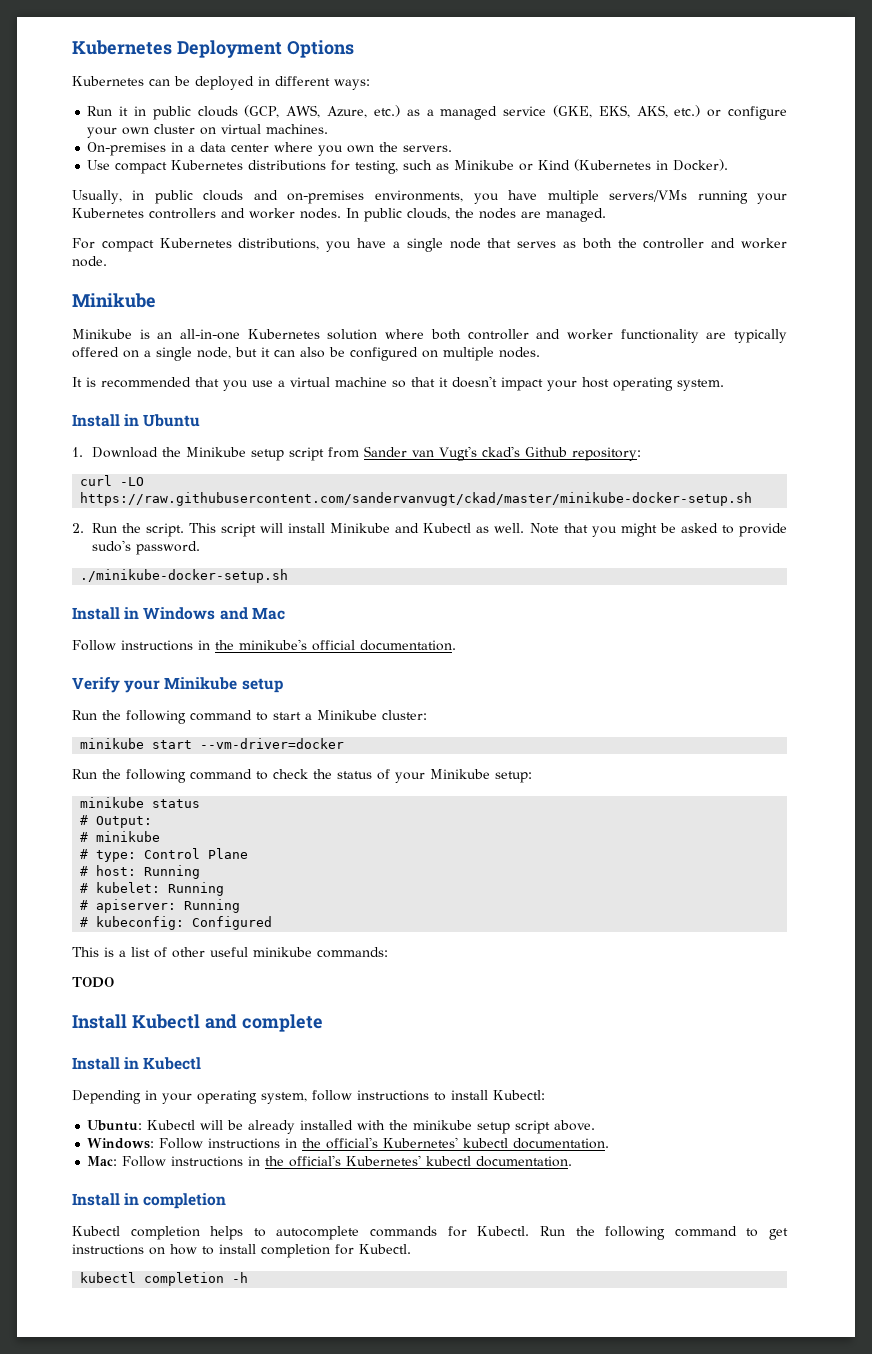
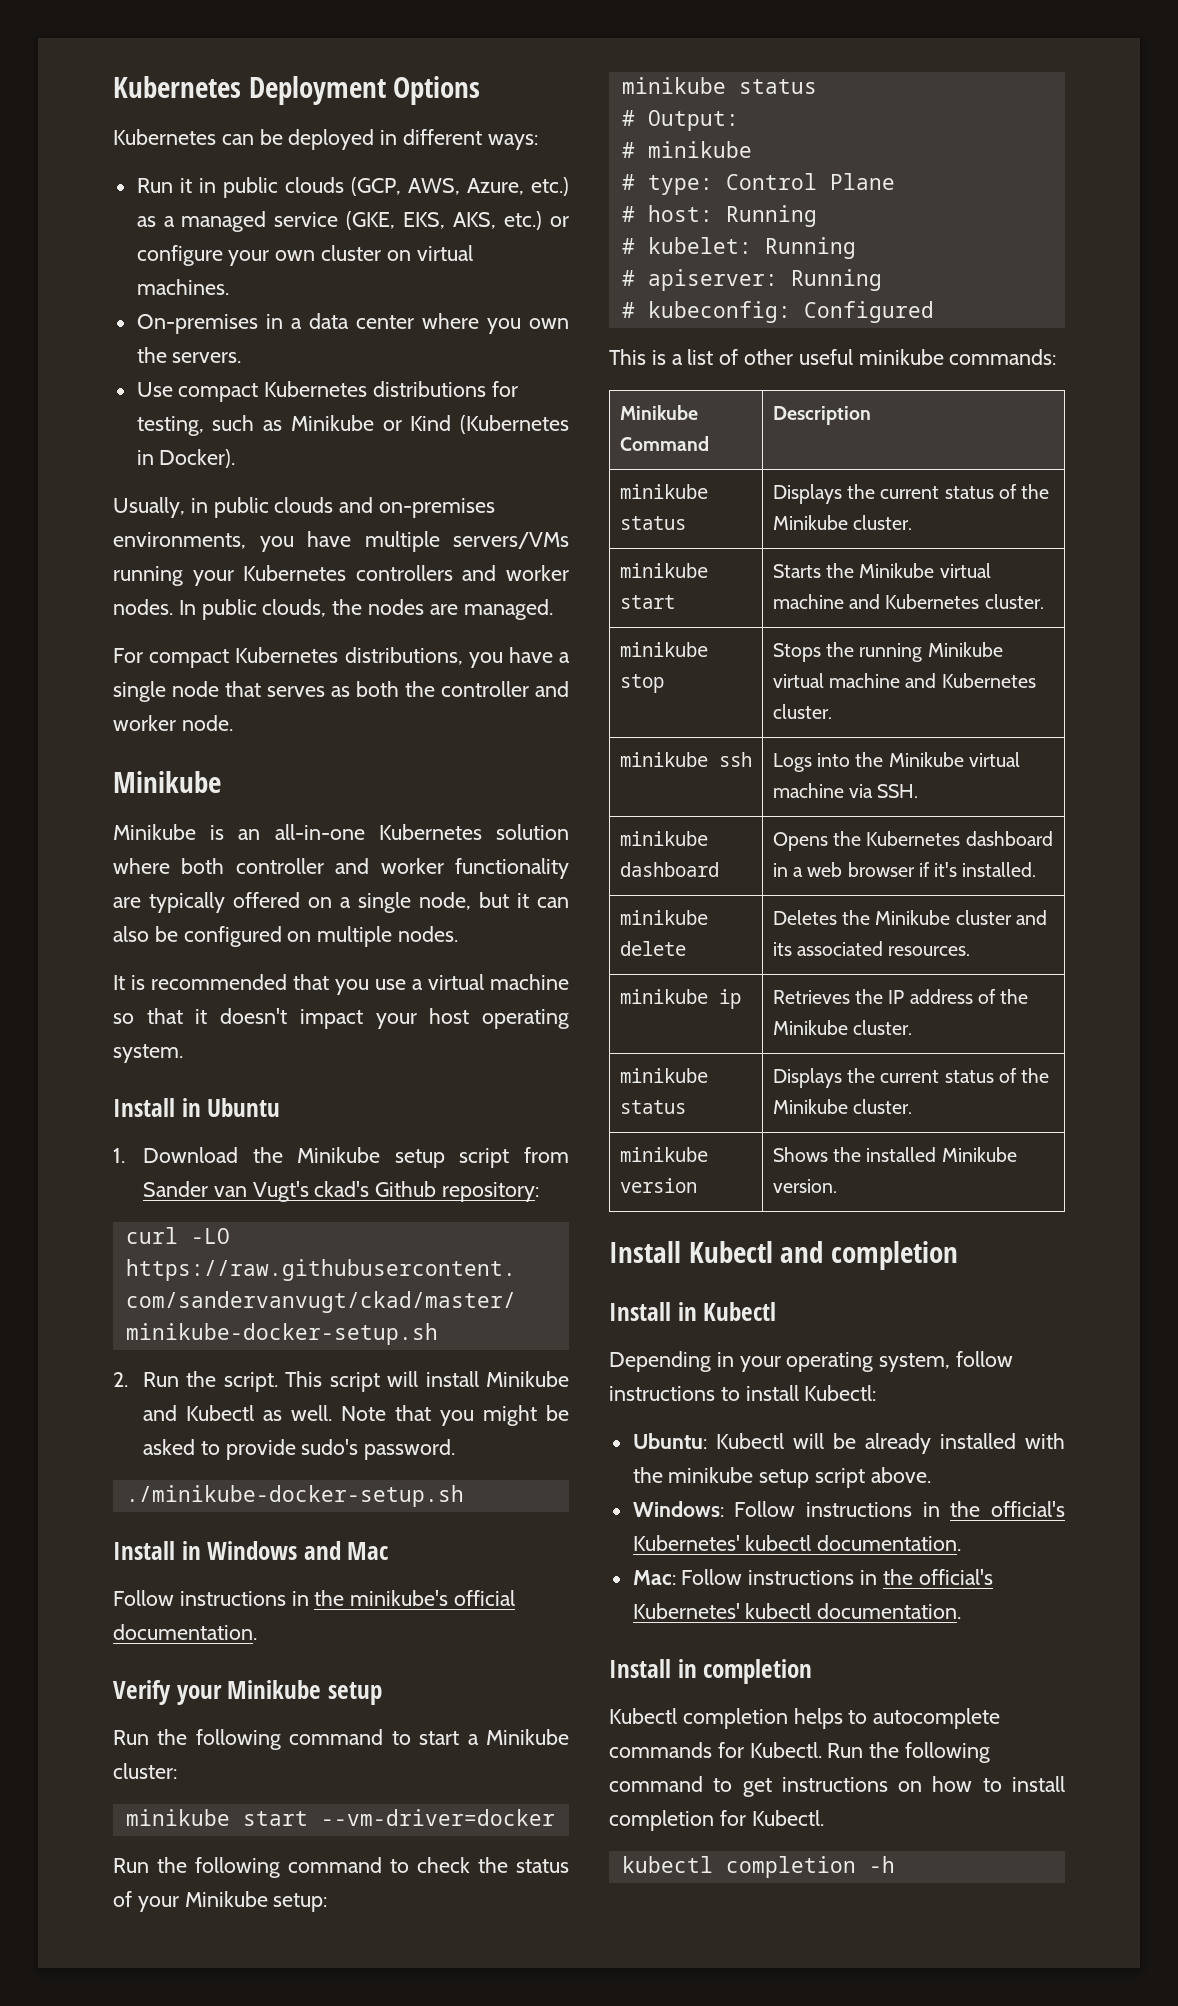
[72,977,114,988] // TODO -> [619,405,698,420] [619,436,709,451] [772,406,871,425] [619,484,708,499] [619,516,686,530] [772,484,1050,504] [772,515,913,530] [619,563,708,578] [619,595,675,609] [772,563,991,578] [772,594,1044,609] [619,642,708,657] [619,674,664,693] [772,642,1003,662] [772,673,1036,688] [772,704,832,719] [619,752,752,767] [772,752,1020,772] [772,783,919,798] [619,831,708,846] [619,862,719,877] [772,831,1053,851] [772,862,1037,877] [619,910,708,925] [619,941,686,956] [772,910,1047,925] [772,941,971,956] [619,989,741,1009] [772,989,1029,1004] [772,1020,913,1035] [619,1068,708,1083] [619,1100,686,1114] [772,1068,1050,1088] [772,1099,913,1114] [619,1147,708,1162] [619,1178,697,1193] [772,1147,1017,1162] [772,1179,837,1193] // Minikube Command | Description // minikube status | Displays the current status of the Minikube cluster. // minikube start | Starts the Minikube virtual machine and Kubernetes cluster. // minikube stop | Stops the running Minikube virtual machine and Kubernetes cluster. // minikube ssh | Logs into the Minikube virtual machine via SSH. // minikube dashboard | Opens the Kubernetes dashboard in a web browser if it's installed. // minikube delete | Deletes the Minikube cluster and its associated resources. // minikube ip | Retrieves the IP address of the Minikube cluster. // minikube status | Displays the current status of the Minikube cluster. // minikube version | Shows the installed Minikube version.
[241,1014,323,1032] complete -> [831,1241,959,1270] completion

